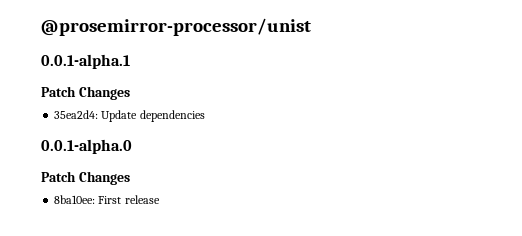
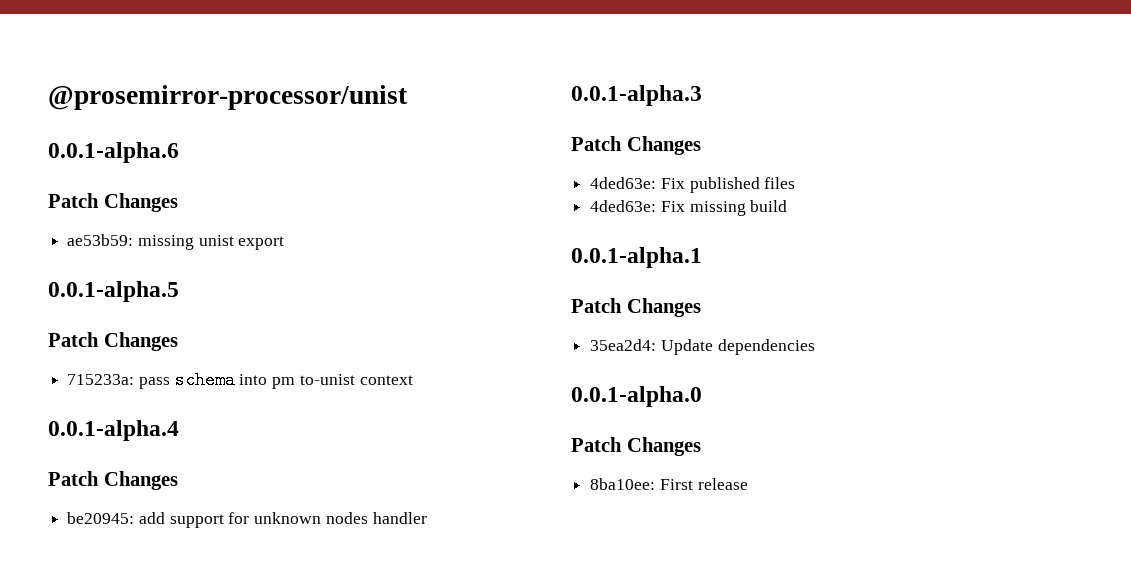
(311, 27) none -> [48,142,179,163] [48,193,178,212] [67,234,285,250] [48,281,179,302] [48,332,178,351] [67,371,413,389] [48,420,179,441] [48,471,178,490] [67,512,427,528] [571,85,702,106] [571,136,701,155] [590,177,796,193] [590,200,788,216] // 0.0.1-alpha.6 // Patch Changes // ae53b59: missing unist export // 0.0.1-alpha.5 // Patch Changes // 715233a: pass schema into pm to-unist context // 0.0.1-alpha.4 // Patch Changes // be20945: add support for unknown nodes handler // 0.0.1-alpha.3 // Patch Changes // 4ded63e: Fix published files // 4ded63e: Fix missing build

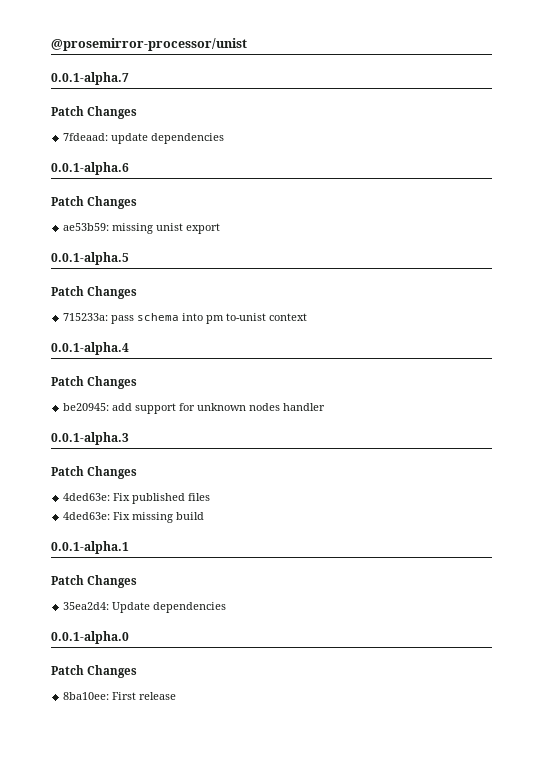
(408, 97) none -> [51,72,129,85] [51,106,138,119] [63,133,225,144] // 0.0.1-alpha.7 // Patch Changes // 7fdeaad: update dependencies

